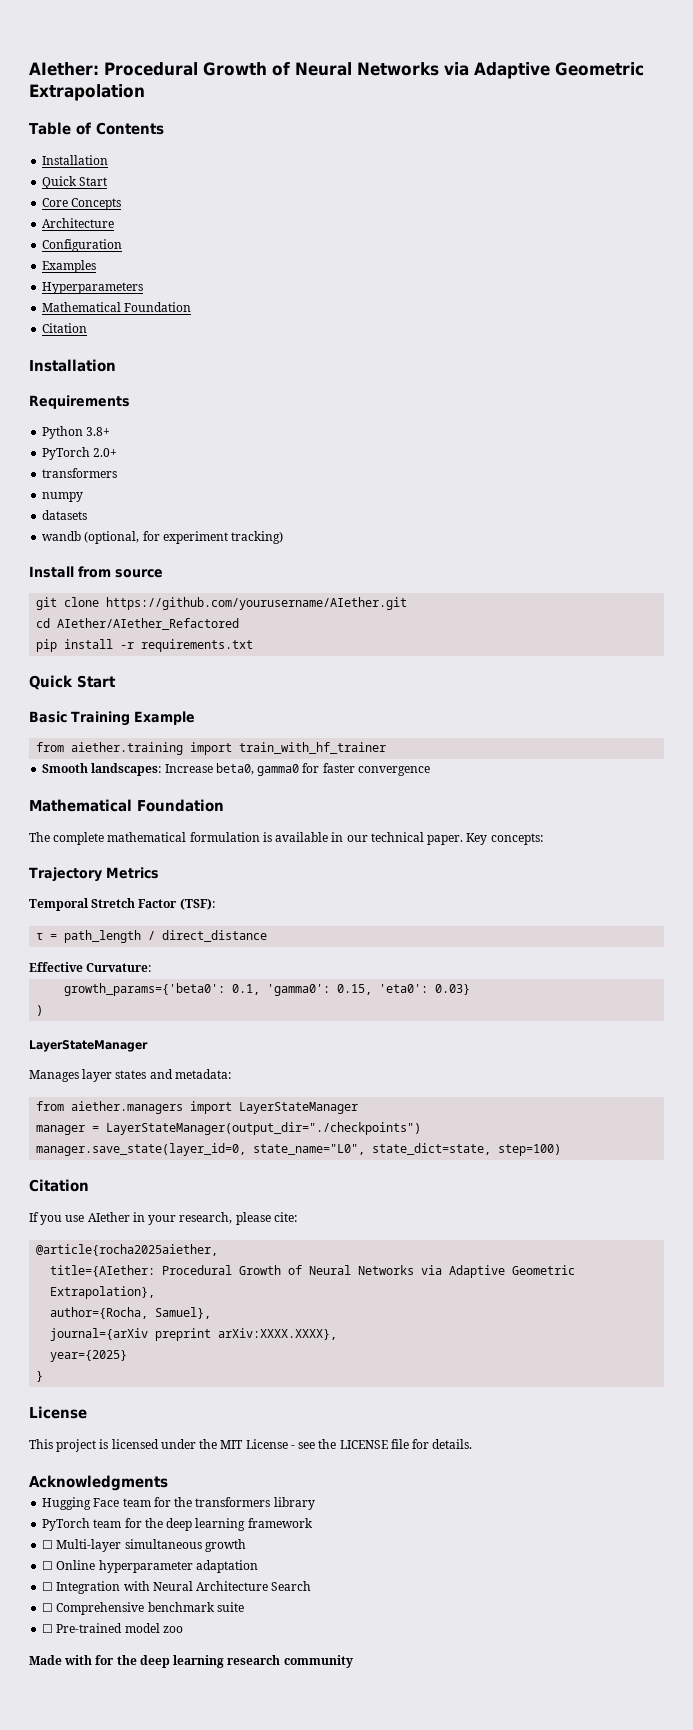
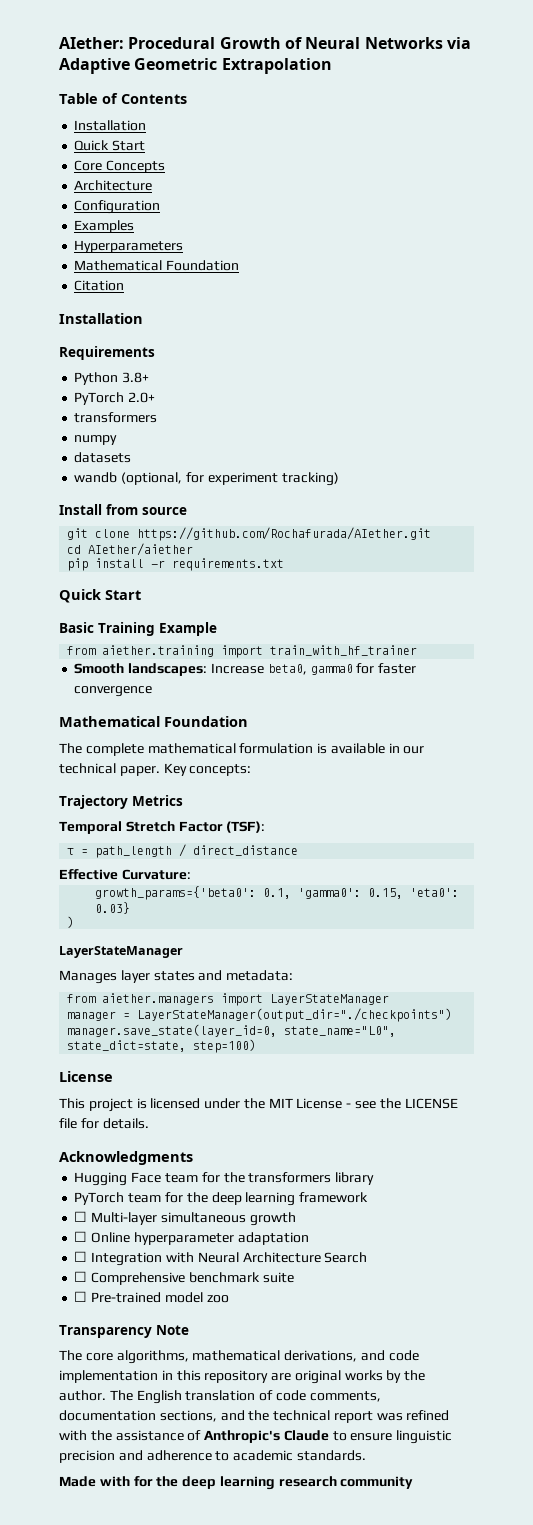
[106,597,408,610] https://github.com/yourusername/AIether.git -> [137,527,432,541] https://github.com/Rochafurada/AIether.git
[57,618,240,630] AIether/AIether_Refactored -> [88,543,194,556] AIether/aiether
[29,1179,89,1192] [29,1212,297,1225] [36,1244,219,1256] [50,1265,576,1278] [50,1286,156,1299] [50,1307,212,1319] [50,1328,338,1341] [50,1350,128,1362] [36,1371,44,1382] // Citation // If you use AIether in your research, please cite: // @article{rocha2025aiether, // title={AIether: Procedural Growth of Neural Networks via Adaptive Geometric Extrapolation}, // author={Rocha, Samuel}, // journal={arXiv preprint arXiv:XXXX.XXXX}, // year={2025} // } -> (257, 1046) none
(183, 1629) none -> [59,1325,189,1338] [59,1350,419,1364] [59,1370,426,1384] [59,1390,381,1404] [59,1410,450,1423] [59,1430,453,1444] [59,1450,366,1463] // Transparency Note // The core algorithms, mathematical derivations, and code implementation in this repository are original works by the author. The English translation of code comments, documentation sections, and the technical report was refined with the assistance of Anthropic's Claude to ensure linguistic precision and adherence to academic standards.

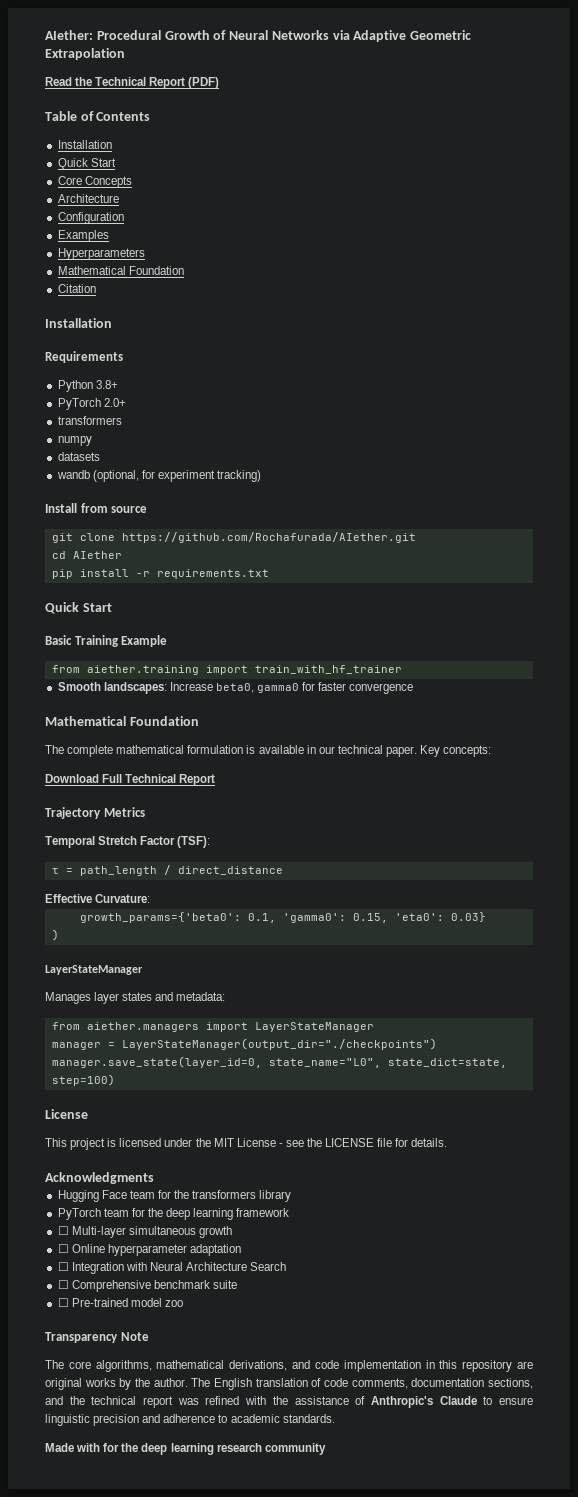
(332, 66) none -> [45,77,220,89] // Read the Technical Report (PDF)
[88,543,194,556] AIether/aiether -> [72,551,122,559] AIether
(252, 770) none -> [45,774,216,786] // Download Full Technical Report

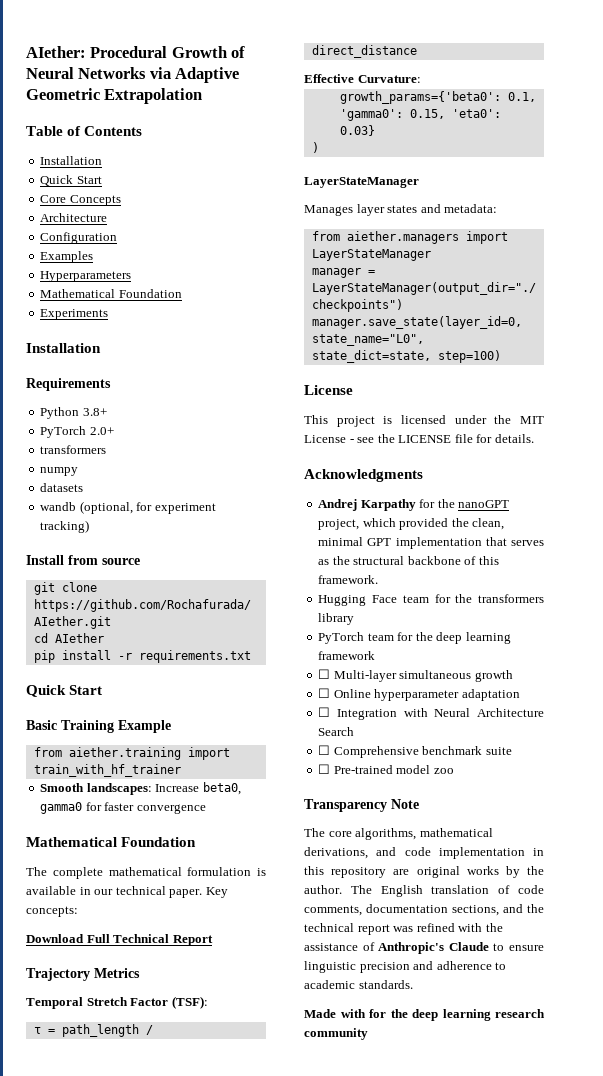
[45,77,220,89] // Read the Technical Report (PDF) -> (203, 96) none
[57,284,96,293] Citation -> [40,309,109,320] Experiments
(154, 1178) none -> [318,499,510,511] [318,518,505,530] [318,537,544,549] [318,556,499,565] [318,575,379,584] // Andrej Karpathy for the nanoGPT project, which provided the clean, minimal GPT implementation that serves as the structural backbone of this framework.

